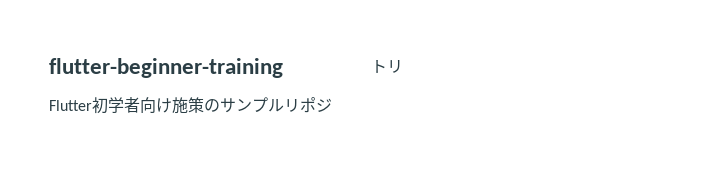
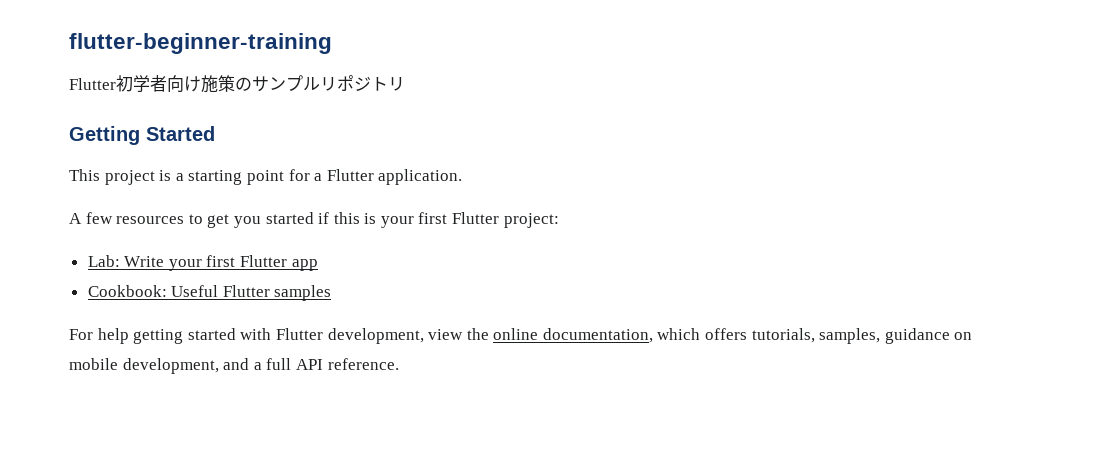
(403, 66) none -> [69,126,215,145] [69,169,463,185] [69,212,559,228] [87,255,318,271] [87,285,332,301] [69,328,973,344] [69,358,399,374] // Getting Started // This project is a starting point for a Flutter application. // A few resources to get you started if this is your first Flutter project: // Lab: Write your first Flutter app // Cookbook: Useful Flutter samples // For help getting started with Flutter development, view the online documentation, which offers tutorials, samples, guidance on mobile development, and a full API reference.

